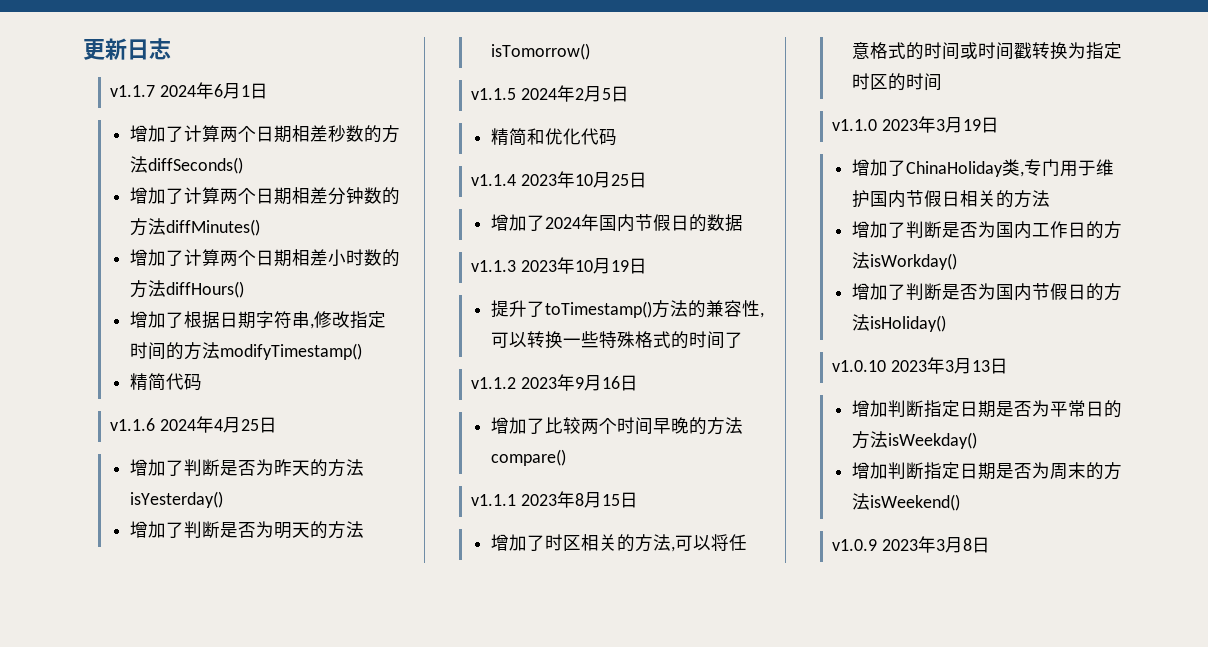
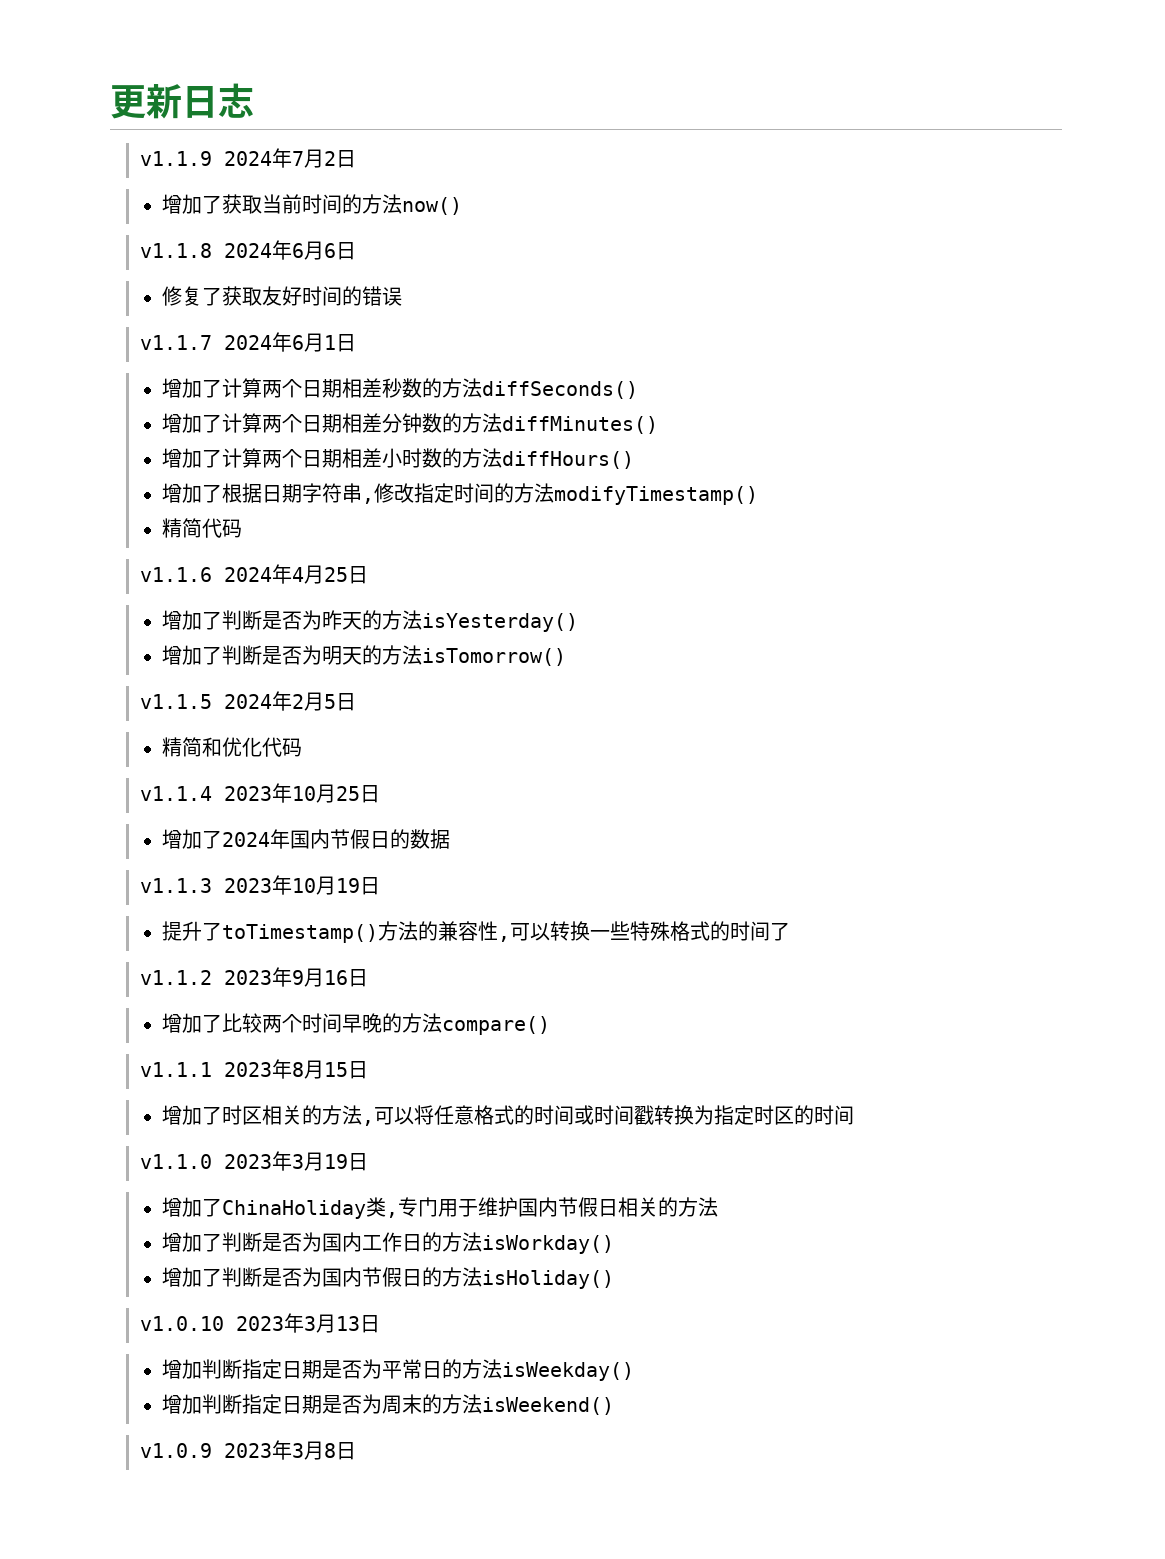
(171, 49) none -> [140,148,357,168] [162,194,463,215] [140,240,357,260] [162,286,403,306] // v1.1.9 2024年7月2日 // 增加了获取当前时间的方法now() // v1.1.8 2024年6月6日 // 修复了获取友好时间的错误

